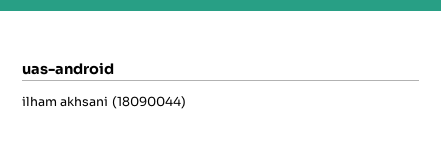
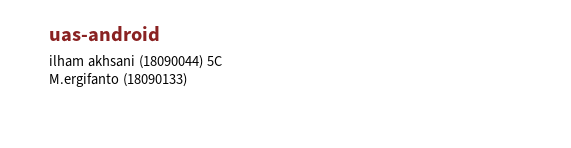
(186, 102) none -> [206,56,222,66] [49,73,187,87] 5C // M.ergifanto (18090133)

